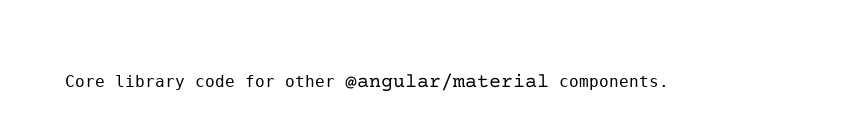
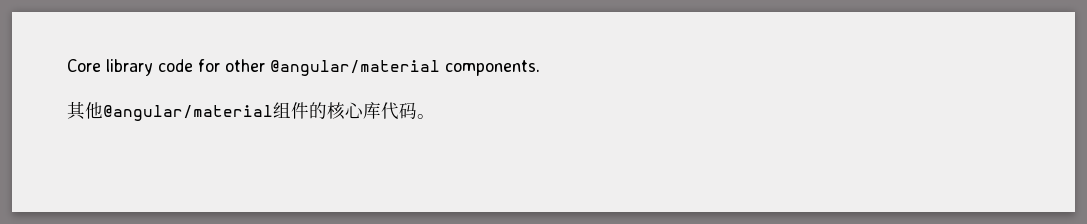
(669, 83) none -> [67,101,435,121] // 其他@angular/material组件的核心库代码。

